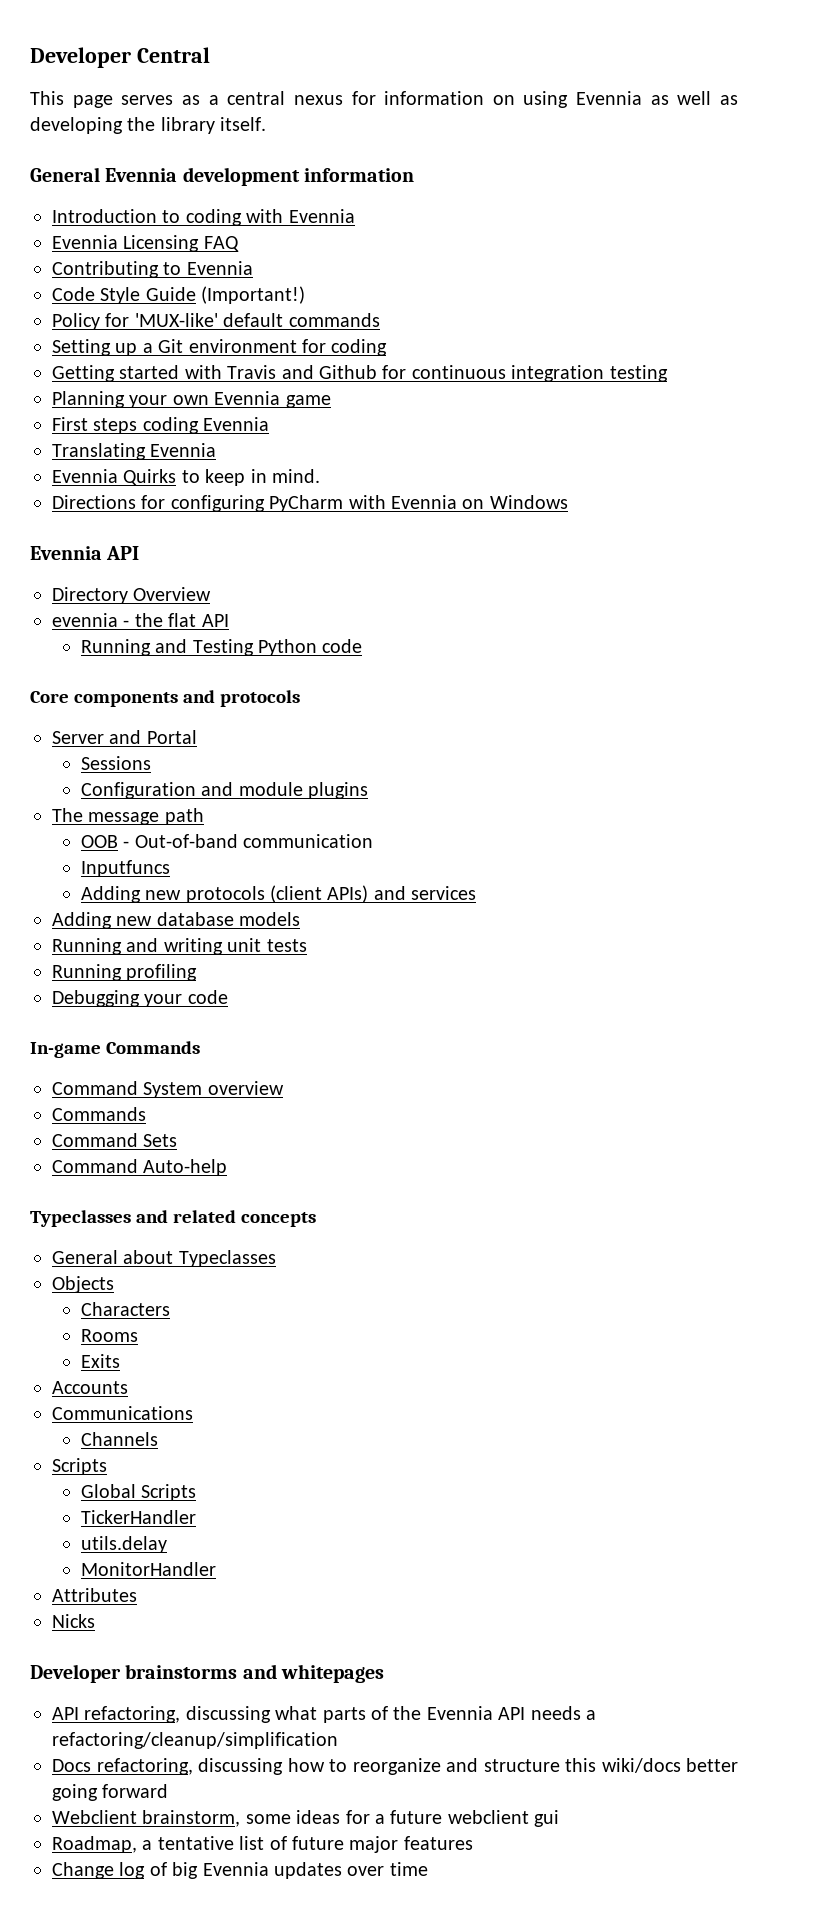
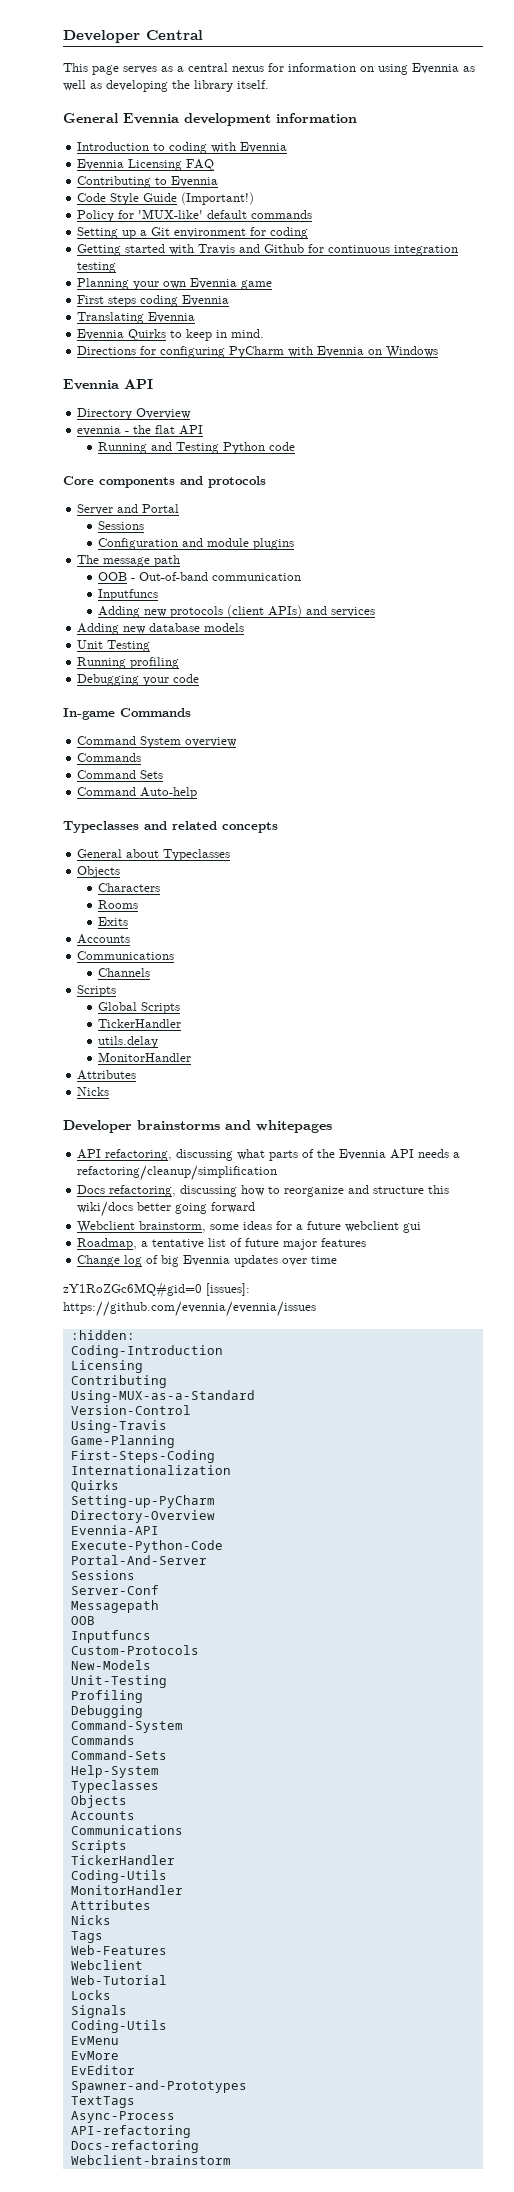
[52,938,307,955] Running and writing unit tests -> [77,640,151,652] Unit Testing
(428, 1869) none -> [63,1281,250,1298] [63,1301,316,1317] [70,1330,135,1340] [70,1345,223,1358] [70,1360,143,1373] [70,1375,167,1388] [70,1390,255,1403] [70,1405,191,1415] [70,1420,167,1433] [70,1435,175,1448] [70,1450,215,1463] [70,1465,231,1475] [70,1480,119,1492] [70,1495,215,1508] [70,1510,215,1523] [70,1525,159,1535] [70,1540,223,1553] [70,1555,207,1565] [70,1570,135,1580] [70,1585,159,1595] [70,1600,159,1613] [70,1616,95,1625] [70,1630,151,1643] [70,1645,199,1655] [70,1660,151,1670] [70,1675,167,1688] [70,1690,143,1703] [70,1705,143,1718] [70,1720,183,1733] [70,1735,135,1745] [70,1750,167,1760] [70,1765,159,1778] [70,1780,159,1793] [70,1795,127,1808] [70,1811,135,1820] [70,1825,183,1835] [70,1840,127,1853] [70,1855,175,1865] [70,1870,167,1883] [70,1885,183,1895] [70,1900,151,1910] [70,1915,111,1925] [70,1931,103,1943] [70,1945,167,1955] [70,1960,143,1970] [70,1975,167,1985] [70,1990,111,2000] [70,2005,127,2018] [70,2020,167,2033] [70,2036,119,2045] [70,2051,119,2060] [70,2065,135,2075] [70,2080,247,2093] [70,2096,135,2108] [70,2111,175,2123] [70,2125,191,2138] [70,2140,199,2153] [70,2155,231,2165] // zY1RoZGc6MQ#gid=0 [issues]: https://github.com/evennia/evennia/issues // :hidden: // Coding-Introduction // Licensing // Contributing // Using-MUX-as-a-Standard // Version-Control // Using-Travis // Game-Planning // First-Steps-Coding // Internationalization // Quirks // Setting-up-PyCharm // Directory-Overview // Evennia-API // Execute-Python-Code // Portal-And-Server // Sessions // Server-Conf // Messagepath // OOB // Inputfuncs // Custom-Protocols // New-Models // Unit-Testing // Profiling // Debugging // Command-System // Commands // Command-Sets // Help-System // Typeclasses // Objects // Accounts // Communications // Scripts // TickerHandler // Coding-Utils // MonitorHandler // Attributes // Nicks // Tags // Web-Features // Webclient // Web-Tutorial // Locks // Signals // Coding-Utils // EvMenu // EvMore // EvEditor // Spawner-and-Prototypes // TextTags // Async-Process // API-refactoring // Docs-refactoring // Webclient-brainstorm

